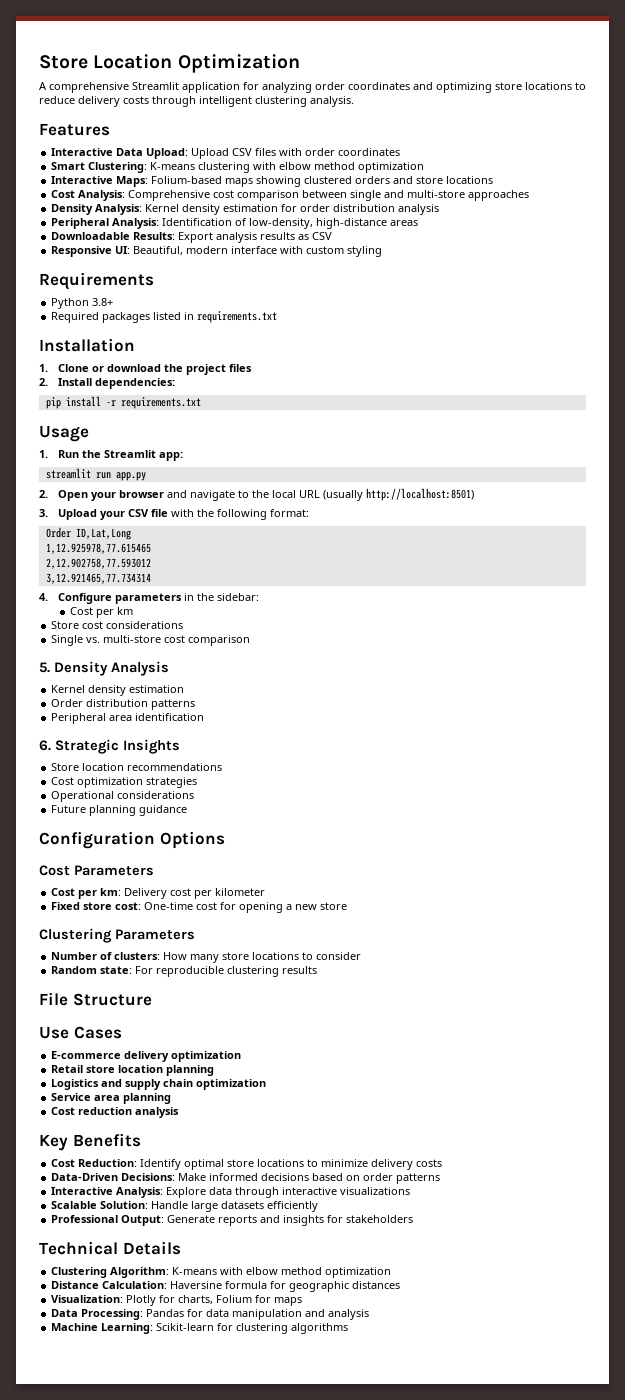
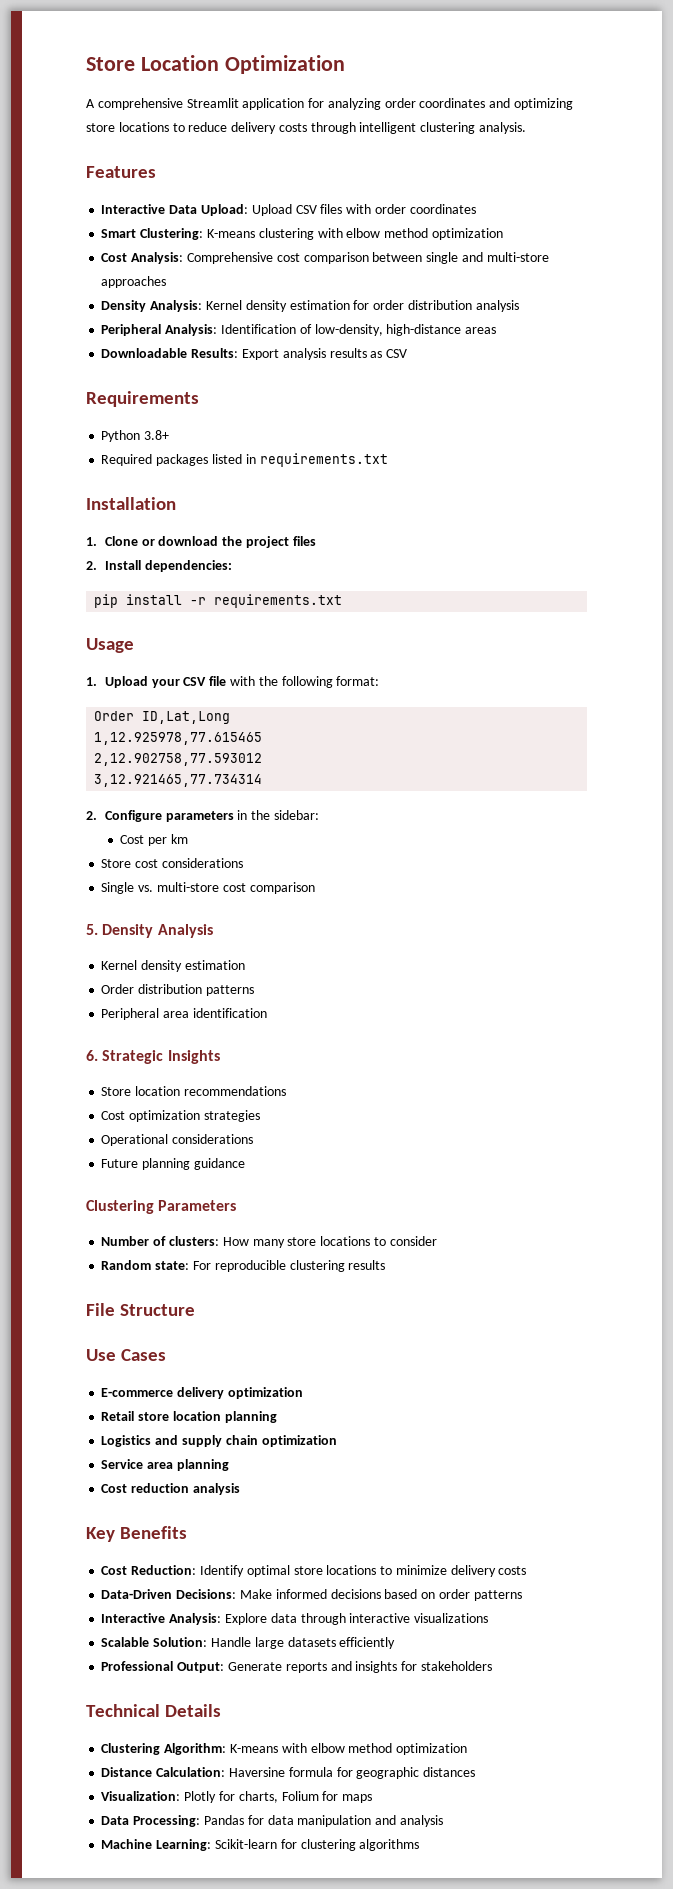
[51,176,494,187] // Interactive Maps: Folium-based maps showing clustered orders and store locations -> (503, 234) none
[51,246,383,257] // Responsive UI: Beautiful, modern interface with custom styling -> (408, 353) none
[58,450,184,461] [45,468,146,481] [39,488,475,501] [39,509,48,517] Run the Streamlit app: // streamlit run app.py // 2. Open your browser and navigate to the local URL (usually http://localhost:8501) // 3. -> (97, 681) none
[39,593,48,601] 4. -> [86,811,97,820] 2.
[39,831,225,849] [39,865,154,876] [51,888,266,899] [51,902,348,913] // Configuration Options // Cost Parameters // Cost per km: Delivery cost per kilometer // Fixed store cost: One-time cost for opening a new store -> (245, 1164) none

